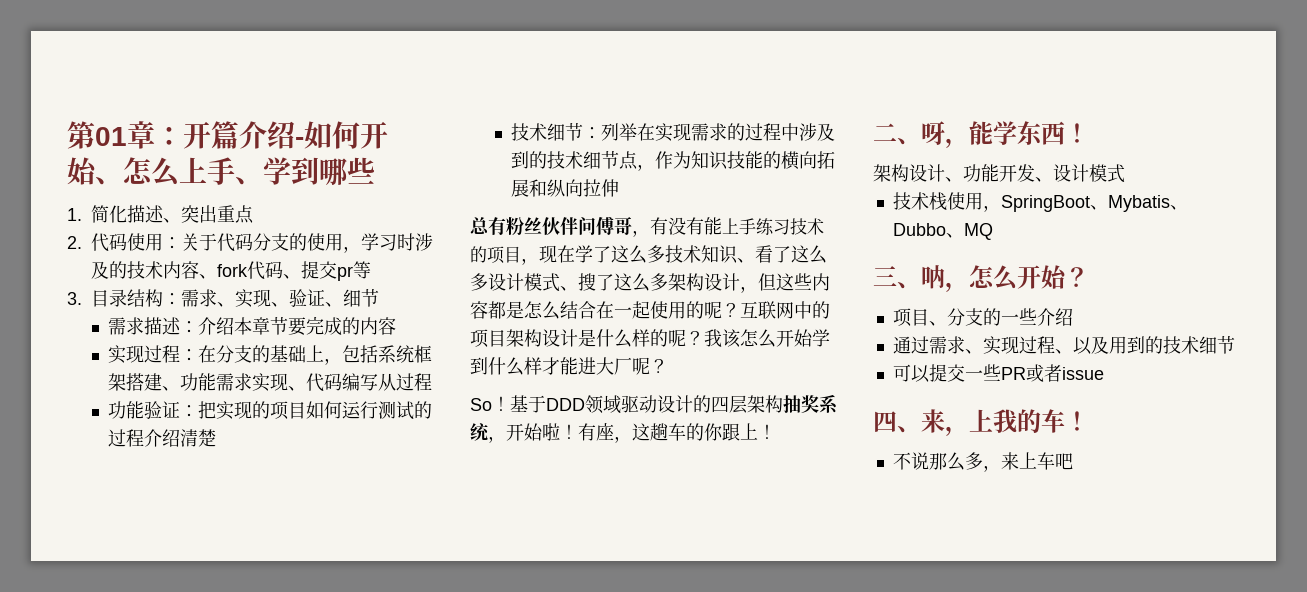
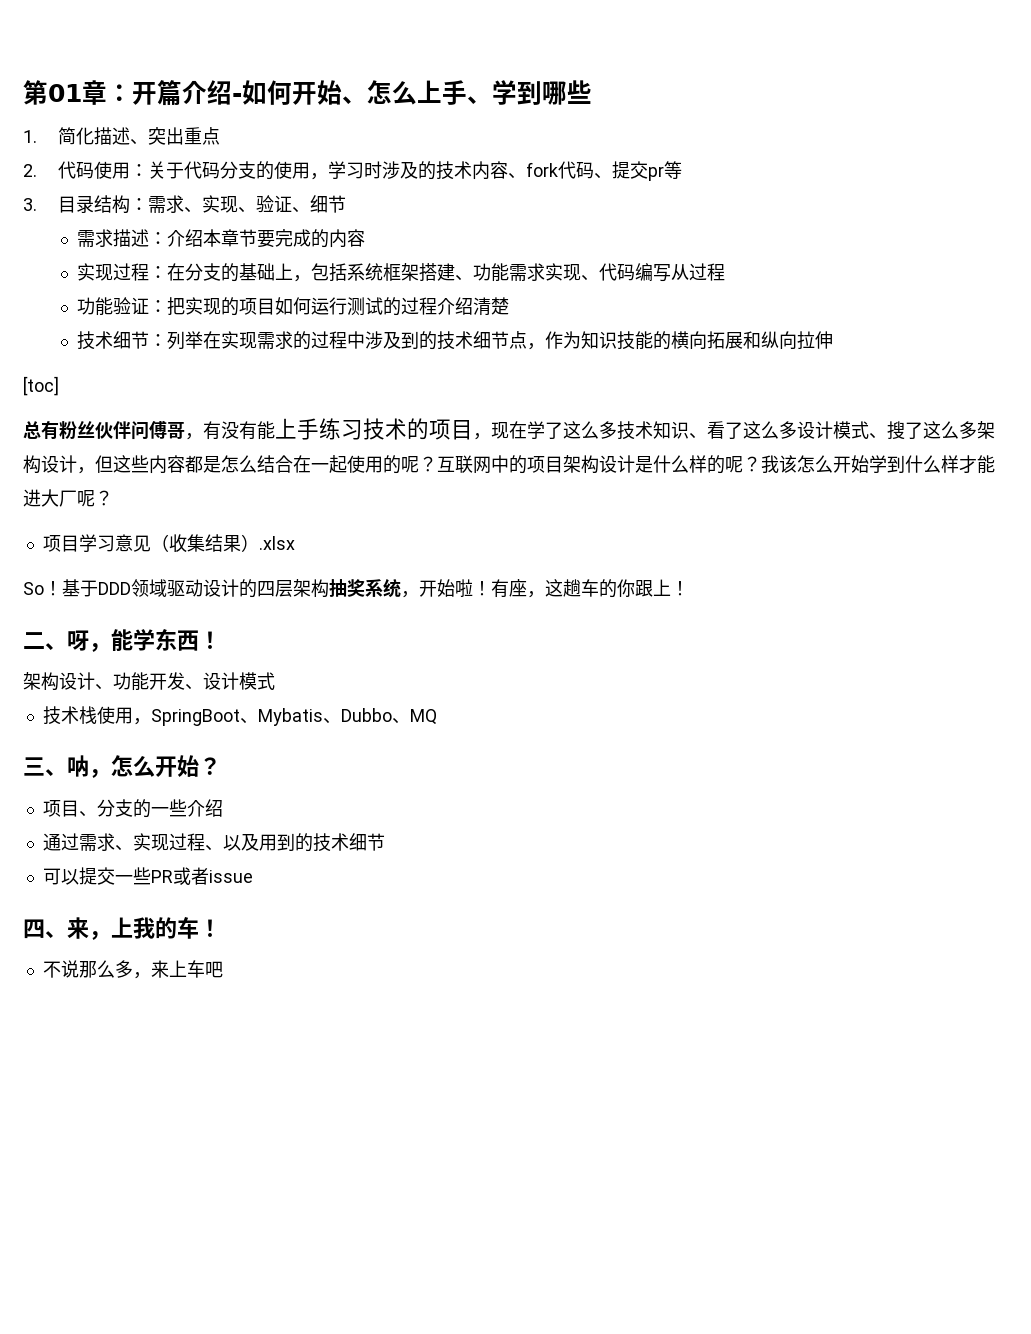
(619, 188) none -> [23,376,59,396] // [toc]
(668, 366) none -> [42,534,295,553] // 项目学习意见（收集结果）.xlsx

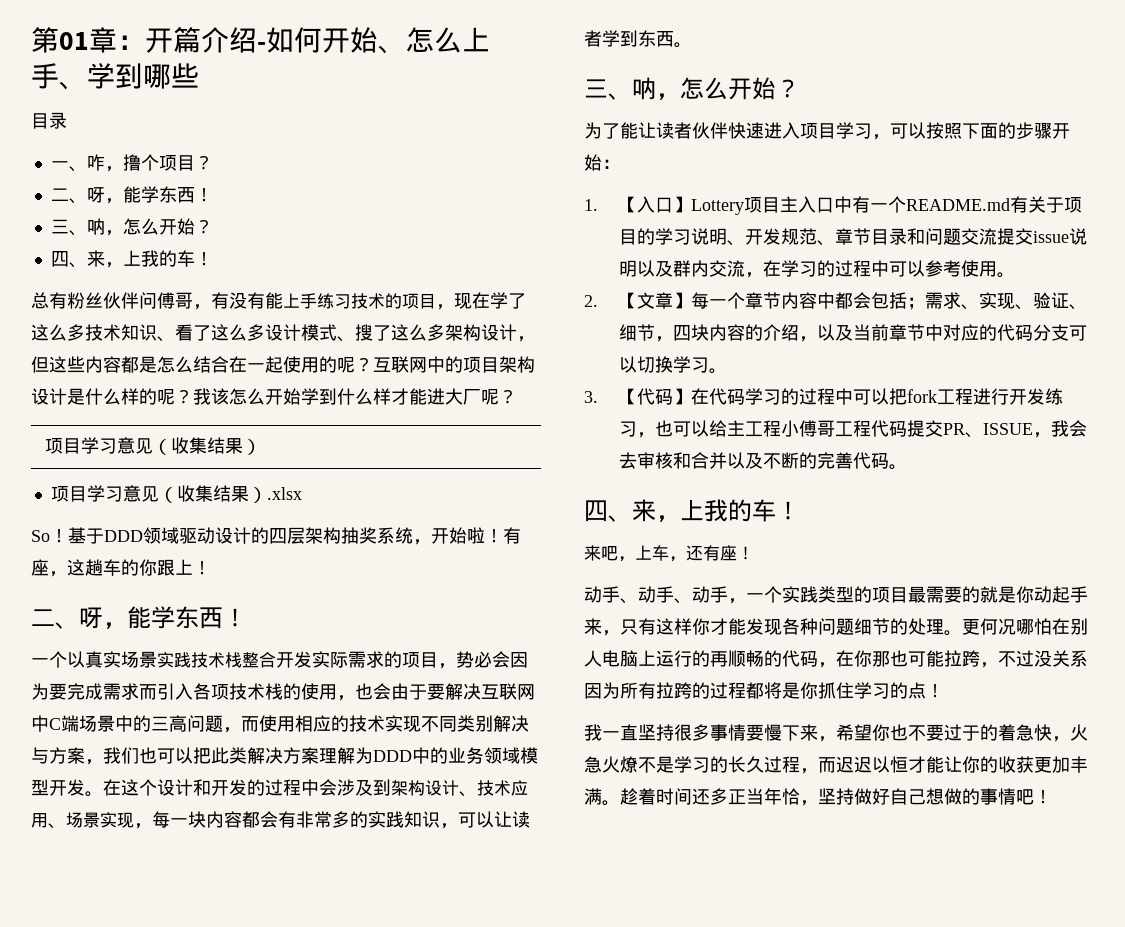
[23,127,220,145] [23,161,682,181] [23,195,346,214] [77,229,366,248] [77,263,726,282] [77,297,510,316] [77,331,834,350] [23,376,59,396] 1.简化描述、突出重点 // 2.代码使用：关于代码分支的使用，学习时涉及的技术内容、fork代码、提交pr等 // 3.目录结构：需求、实现、验证、细节 // 需求描述：介绍本章节要完成的内容 // 实现过程：在分支的基础上，包括系统框架搭建、功能需求实现、代码编写从过程 // 功能验证：把实现的项目如何运行测试的过程介绍清楚 // 技术细节：列举在实现需求的过程中涉及到的技术细节点，作为知识技能的横向拓展和纵向拉伸 // [toc] -> [31,112,67,129] [50,154,213,172] [50,186,213,204] [50,218,213,236] [50,250,213,268] 目录 // 一、咋，撸个项目？ // 二、呀，能学东西！ // 三、呐，怎么开始？ // 四、来，上我的车！
(113, 498) none -> [44,437,261,455] // 项目学习意见（收集结果）
[23,672,275,691] [42,706,437,726] [23,755,221,778] [42,799,223,818] [42,833,385,852] [42,867,253,885] [23,916,221,940] [42,960,223,979] 架构设计、功能开发、设计模式 // 技术栈使用，SpringBoot、Mybatis、Dubbo、MQ // 三、呐，怎么开始？ // 项目、分支的一些介绍 // 通过需求、实现过程、以及用到的技术细节 // 可以提交一些PR或者issue // 四、来，上我的车！ // 不说那么多，来上车吧 -> [31,651,528,669] [31,683,535,701] [31,715,529,733] [31,747,538,765] [31,779,528,797] [31,811,530,829] [584,30,692,48] [584,77,800,100] [584,122,1070,140] [584,154,620,171] [584,196,1082,215] [618,228,1087,246] [618,260,1015,278] [584,292,1087,310] [618,324,1087,342] [618,356,727,374] [584,388,1063,405] [618,420,1087,438] [618,452,907,470] [584,499,800,522] [584,545,754,562] [584,586,1088,604] [584,618,1088,636] [584,650,1088,668] [584,682,944,699] [584,724,1088,742] [584,756,1088,774] [584,788,1052,806] 一个以真实场景实践技术栈整合开发实际需求的项目，势必会因为要完成需求而引入各项技术栈的使用，也会由于要解决互联网中C端场景中的三高问题，而使用相应的技术实现不同类别解决与方案，我们也可以把此类解决方案理解为DDD中的业务领域模型开发。在这个设计和开发的过程中会涉及到架构设计、技术应用、场景实现，每一块内容都会有非常多的实践知识，可以让读者学到东西。 // 三、呐，怎么开始？ // 为了能让读者伙伴快速进入项目学习，可以按照下面的步骤开始： // 1.【入口】Lottery项目主入口中有一个README.md有关于项目的学习说明、开发规范、章节目录和问题交流提交issue说明以及群内交流，在学习的过程中可以参考使用。 // 2.【文章】每一个章节内容中都会包括；需求、实现、验证、细节，四块内容的介绍，以及当前章节中对应的代码分支可以切换学习。 // 3.【代码】在代码学习的过程中可以把fork工程进行开发练习，也可以给主工程小傅哥工程代码提交PR、ISSUE，我会去审核和合并以及不断的完善代码。 // 四、来，上我的车！ // 来吧，上车，还有座！ // 动手、动手、动手，一个实践类型的项目最需要的就是你动起手来，只有这样你才能发现各种问题细节的处理。更何况哪怕在别人电脑上运行的再顺畅的代码，在你那也可能拉跨，不过没关系因为所有拉跨的过程都将是你抓住学习的点！ // 我一直坚持很多事情要慢下来，希望你也不要过于的着急快，火急火燎不是学习的长久过程，而迟迟以恒才能让你的收获更加丰满。趁着时间还多正当年恰，坚持做好自己想做的事情吧！

